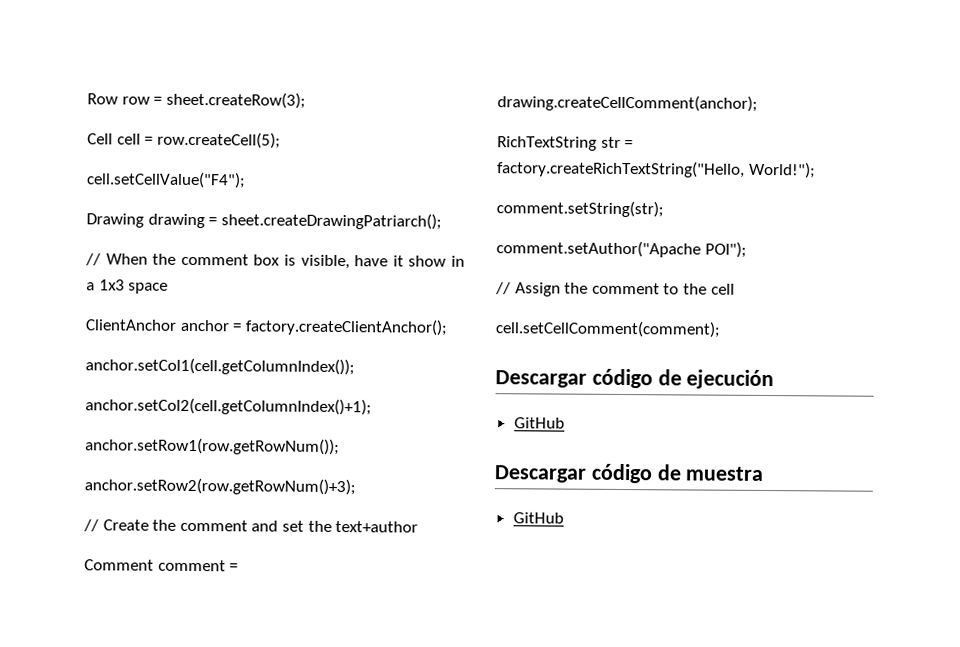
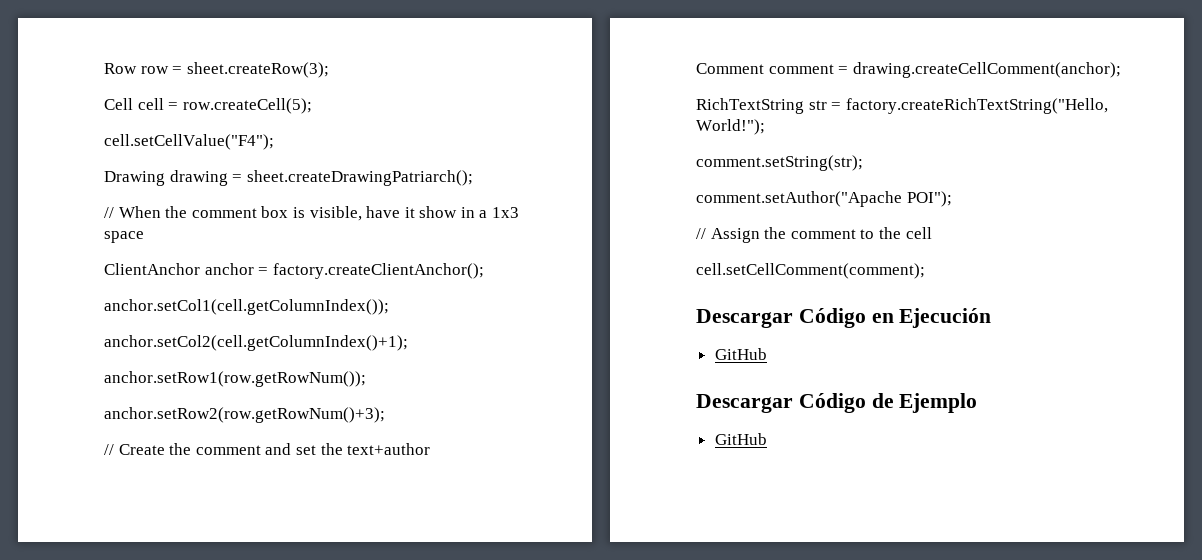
[591,368,775,390] código de ejecución -> [798,308,992,328] Código en Ejecución
[590,463,765,484] código de muestra -> [798,393,978,413] Código de Ejemplo

